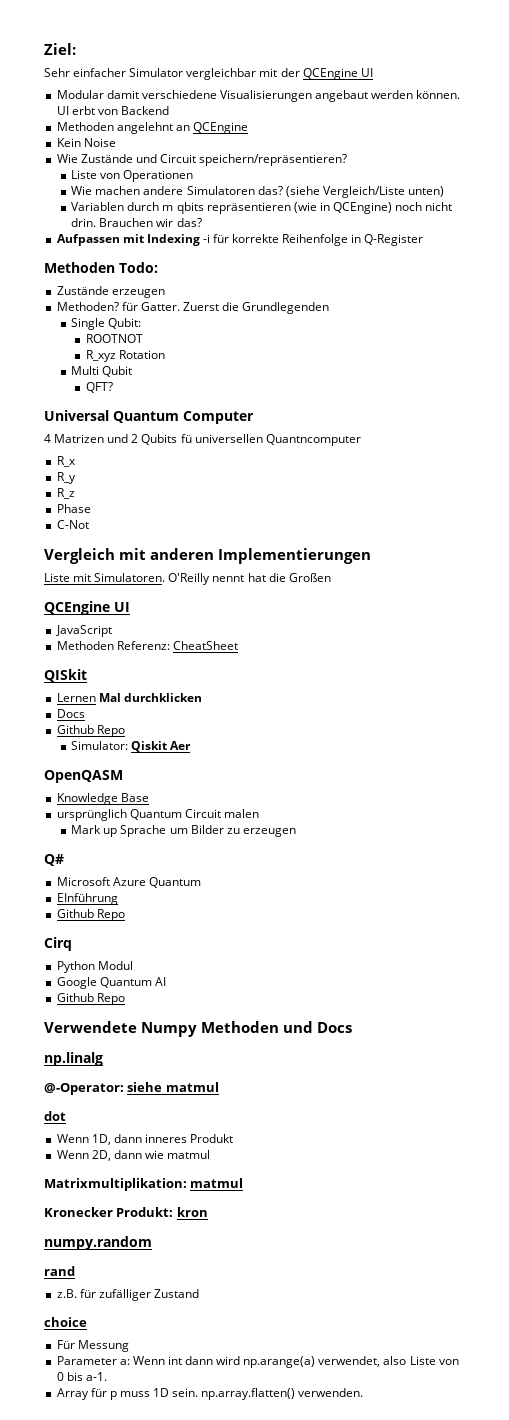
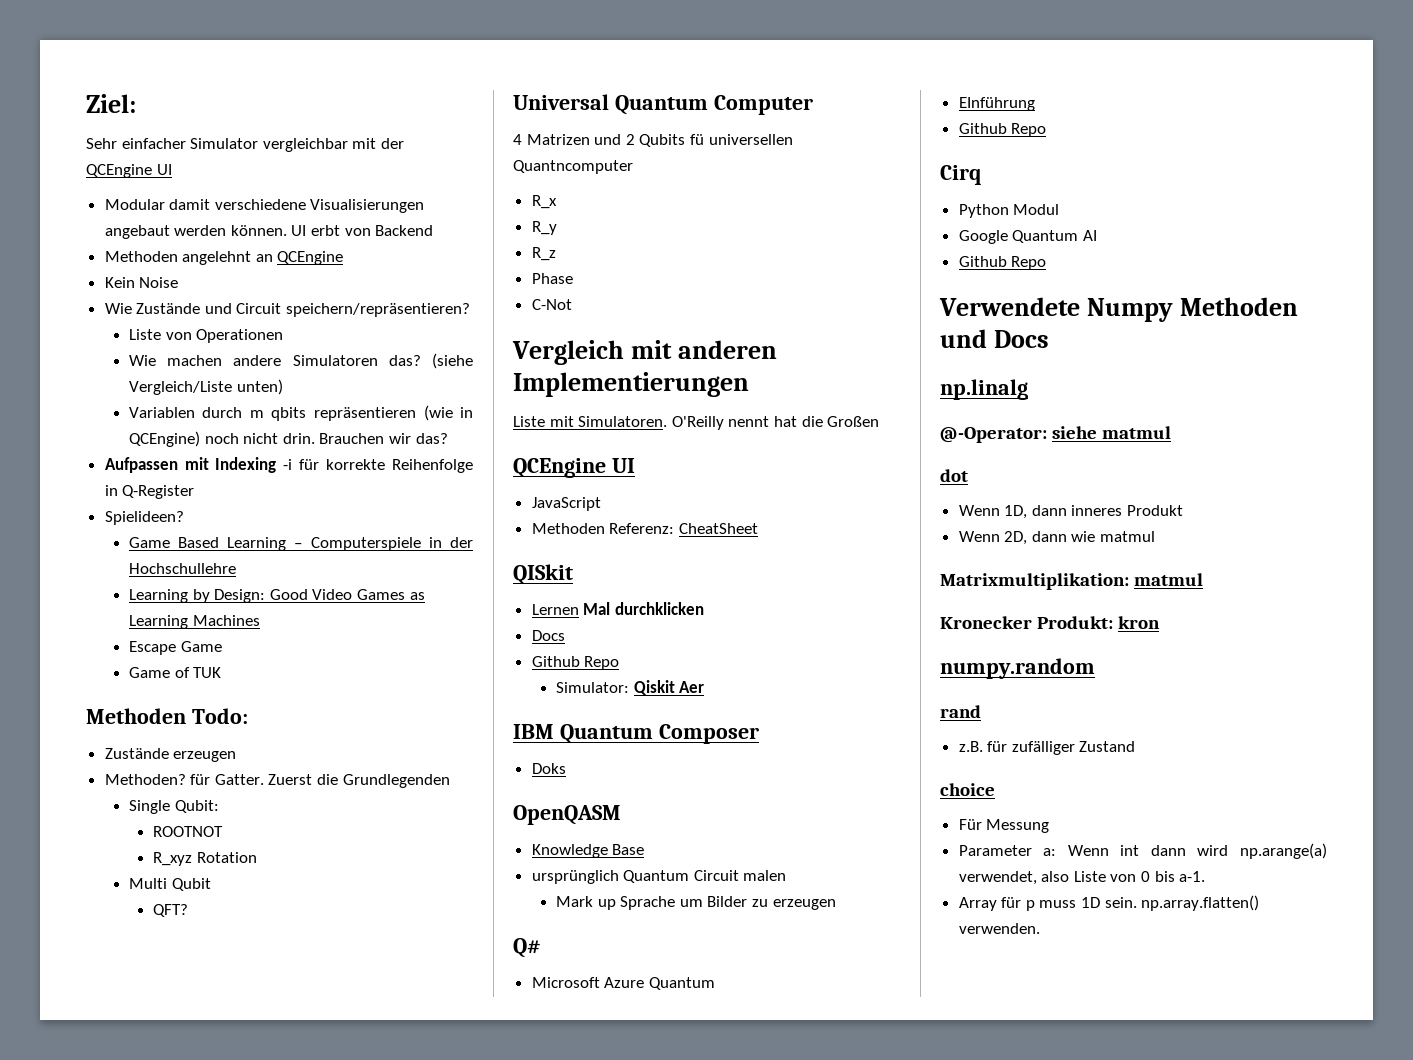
(424, 240) none -> [104,511,184,525] [128,537,473,551] [128,563,236,574] [128,589,425,603] [128,615,260,629] [128,641,222,655] [128,667,222,678] // Spielideen? // Game Based Learning – Computerspiele in der Hochschullehre // Learning by Design: Good Video Games as Learning Machines // Escape Game // Game of TUK
(192, 745) none -> [513,724,759,744] [531,763,566,774] // IBM Quantum Composer // Doks

